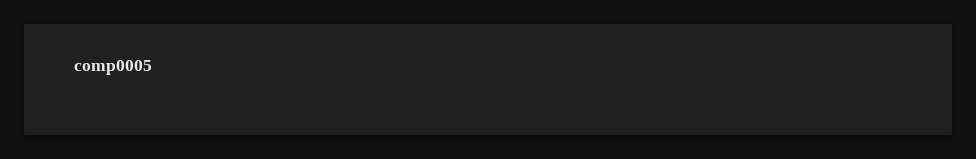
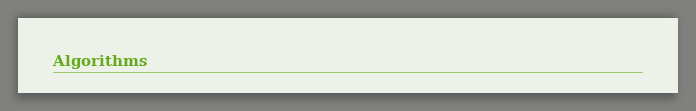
[74,60,152,75] comp0005 -> [52,55,147,69] Algorithms

